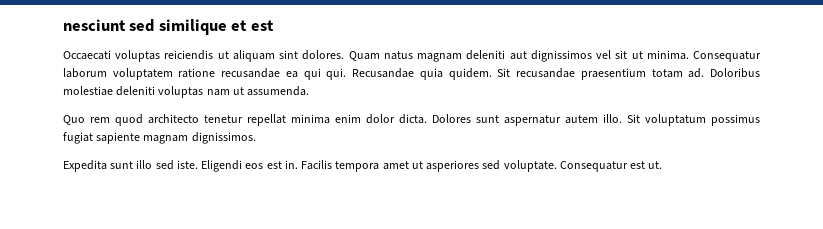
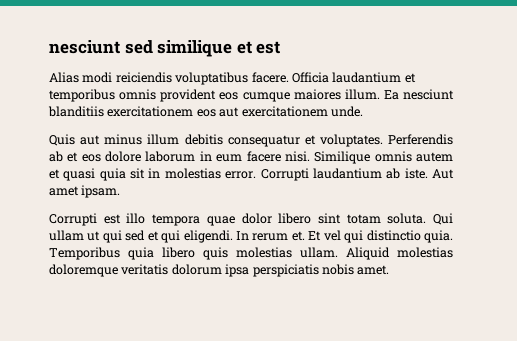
[63,50,762,62] [63,68,761,80] [63,86,310,98] [63,114,760,126] [63,132,256,144] [63,160,663,172] Occaecati voluptas reiciendis ut aliquam sint dolores. Quam natus magnam deleniti aut dignissimos vel sit ut minima. Consequatur laborum voluptatem ratione recusandae ea qui qui. Recusandae quia quidem. Sit recusandae praesentium totam ad. Doloribus molestiae deleniti voluptas nam ut assumenda. // Quo rem quod architecto tenetur repellat minima enim dolor dicta. Dolores sunt aspernatur autem illo. Sit voluptatum possimus fugiat sapiente magnam dignissimos. // Expedita sunt illo sed iste. Eligendi eos est in. Facilis tempora amet ut asperiores sed voluptate. Consequatur est ut. -> [49,72,416,85] [49,89,454,102] [48,106,363,117] [49,134,453,147] [49,151,454,164] [49,168,455,181] [49,185,121,198] [49,213,453,226] [49,230,454,243] [49,247,453,260] [49,264,390,277] Alias modi reiciendis voluptatibus facere. Officia laudantium et temporibus omnis provident eos cumque maiores illum. Ea nesciunt blanditiis exercitationem eos aut exercitationem unde. // Quis aut minus illum debitis consequatur et voluptates. Perferendis ab et eos dolore laborum in eum facere nisi. Similique omnis autem et quasi quia sit in molestias error. Corrupti laudantium ab iste. Aut amet ipsam. // Corrupti est illo tempora quae dolor libero sint totam soluta. Qui ullam ut qui sed et qui eligendi. In rerum et. Et vel qui distinctio quia. Temporibus quia libero quis molestias ullam. Aliquid molestias doloremque veritatis dolorum ipsa perspiciatis nobis amet.

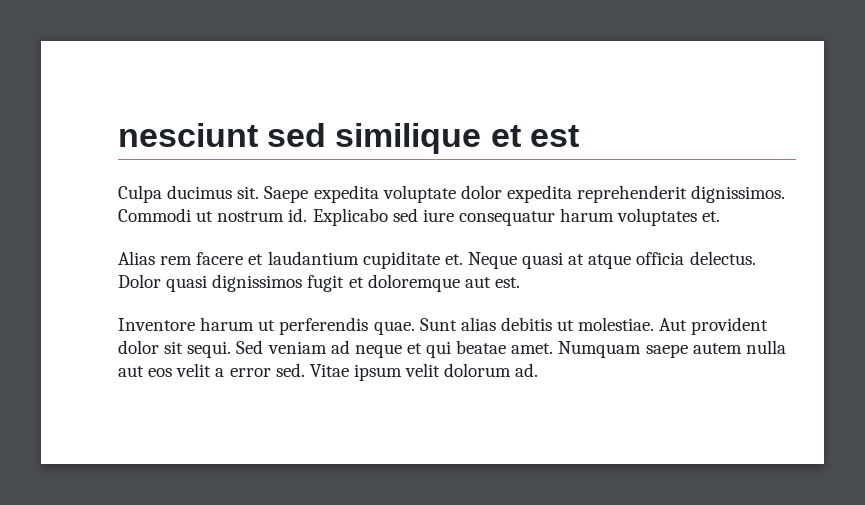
[49,72,416,85] [49,89,454,102] [48,106,363,117] [49,134,453,147] [49,151,454,164] [49,168,455,181] [49,185,121,198] [49,213,453,226] [49,230,454,243] [49,247,453,260] [49,264,390,277] Alias modi reiciendis voluptatibus facere. Officia laudantium et temporibus omnis provident eos cumque maiores illum. Ea nesciunt blanditiis exercitationem eos aut exercitationem unde. // Quis aut minus illum debitis consequatur et voluptates. Perferendis ab et eos dolore laborum in eum facere nisi. Similique omnis autem et quasi quia sit in molestias error. Corrupti laudantium ab iste. Aut amet ipsam. // Corrupti est illo tempora quae dolor libero sint totam soluta. Qui ullam ut qui sed et qui eligendi. In rerum et. Et vel qui distinctio quia. Temporibus quia libero quis molestias ullam. Aliquid molestias doloremque veritatis dolorum ipsa perspiciatis nobis amet. -> [118,185,786,203] [118,208,721,226] [118,251,756,269] [118,274,520,292] [118,317,769,335] [118,340,786,358] [118,363,539,381] Culpa ducimus sit. Saepe expedita voluptate dolor expedita reprehenderit dignissimos. Commodi ut nostrum id. Explicabo sed iure consequatur harum voluptates et. // Alias rem facere et laudantium cupiditate et. Neque quasi at atque officia delectus. Dolor quasi dignissimos fugit et doloremque aut est. // Inventore harum ut perferendis quae. Sunt alias debitis ut molestiae. Aut provident dolor sit sequi. Sed veniam ad neque et qui beatae amet. Numquam saepe autem nulla aut eos velit a error sed. Vitae ipsum velit dolorum ad.

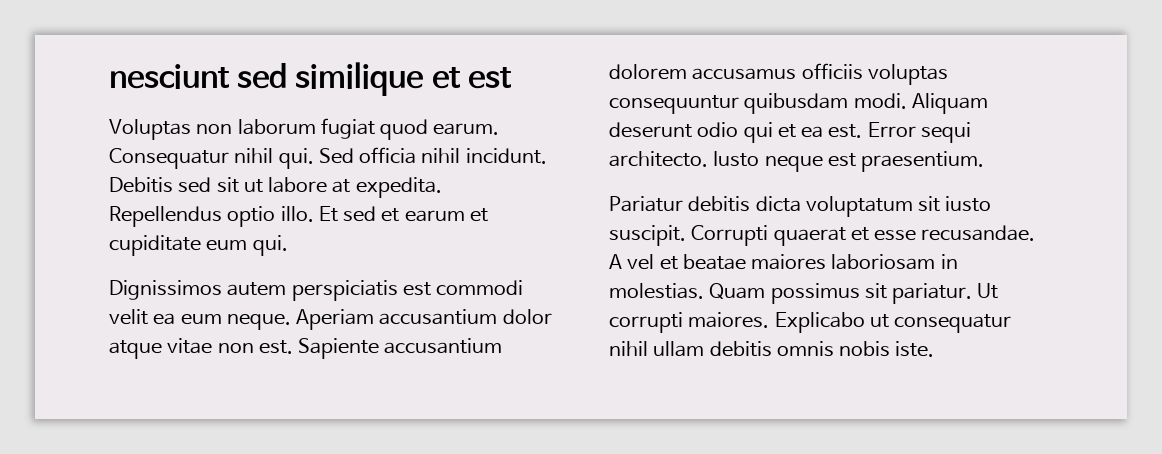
[118,185,786,203] [118,208,721,226] [118,251,756,269] [118,274,520,292] [118,317,769,335] [118,340,786,358] [118,363,539,381] Culpa ducimus sit. Saepe expedita voluptate dolor expedita reprehenderit dignissimos. Commodi ut nostrum id. Explicabo sed iure consequatur harum voluptates et. // Alias rem facere et laudantium cupiditate et. Neque quasi at atque officia delectus. Dolor quasi dignissimos fugit et doloremque aut est. // Inventore harum ut perferendis quae. Sunt alias debitis ut molestiae. Aut provident dolor sit sequi. Sed veniam ad neque et qui beatae amet. Numquam saepe autem nulla aut eos velit a error sed. Vitae ipsum velit dolorum ad. -> [109,118,500,140] [109,147,547,169] [109,177,442,198] [109,206,488,227] [109,235,288,256] [109,280,524,301] [109,309,552,330] [109,338,503,359] [609,63,948,85] [609,93,988,114] [609,122,971,143] [609,151,985,172] [609,196,992,217] [609,225,1036,246] [609,254,958,270] [609,283,999,304] [609,312,1012,333] [609,341,935,357] Voluptas non laborum fugiat quod earum. Consequatur nihil qui. Sed officia nihil incidunt. Debitis sed sit ut labore at expedita. Repellendus optio illo. Et sed et earum et cupiditate eum qui. // Dignissimos autem perspiciatis est commodi velit ea eum neque. Aperiam accusantium dolor atque vitae non est. Sapiente accusantium dolorem accusamus officiis voluptas consequuntur quibusdam modi. Aliquam deserunt odio qui et ea est. Error sequi architecto. Iusto neque est praesentium. // Pariatur debitis dicta voluptatum sit iusto suscipit. Corrupti quaerat et esse recusandae. A vel et beatae maiores laboriosam in molestias. Quam possimus sit pariatur. Ut corrupti maiores. Explicabo ut consequatur nihil ullam debitis omnis nobis iste.

